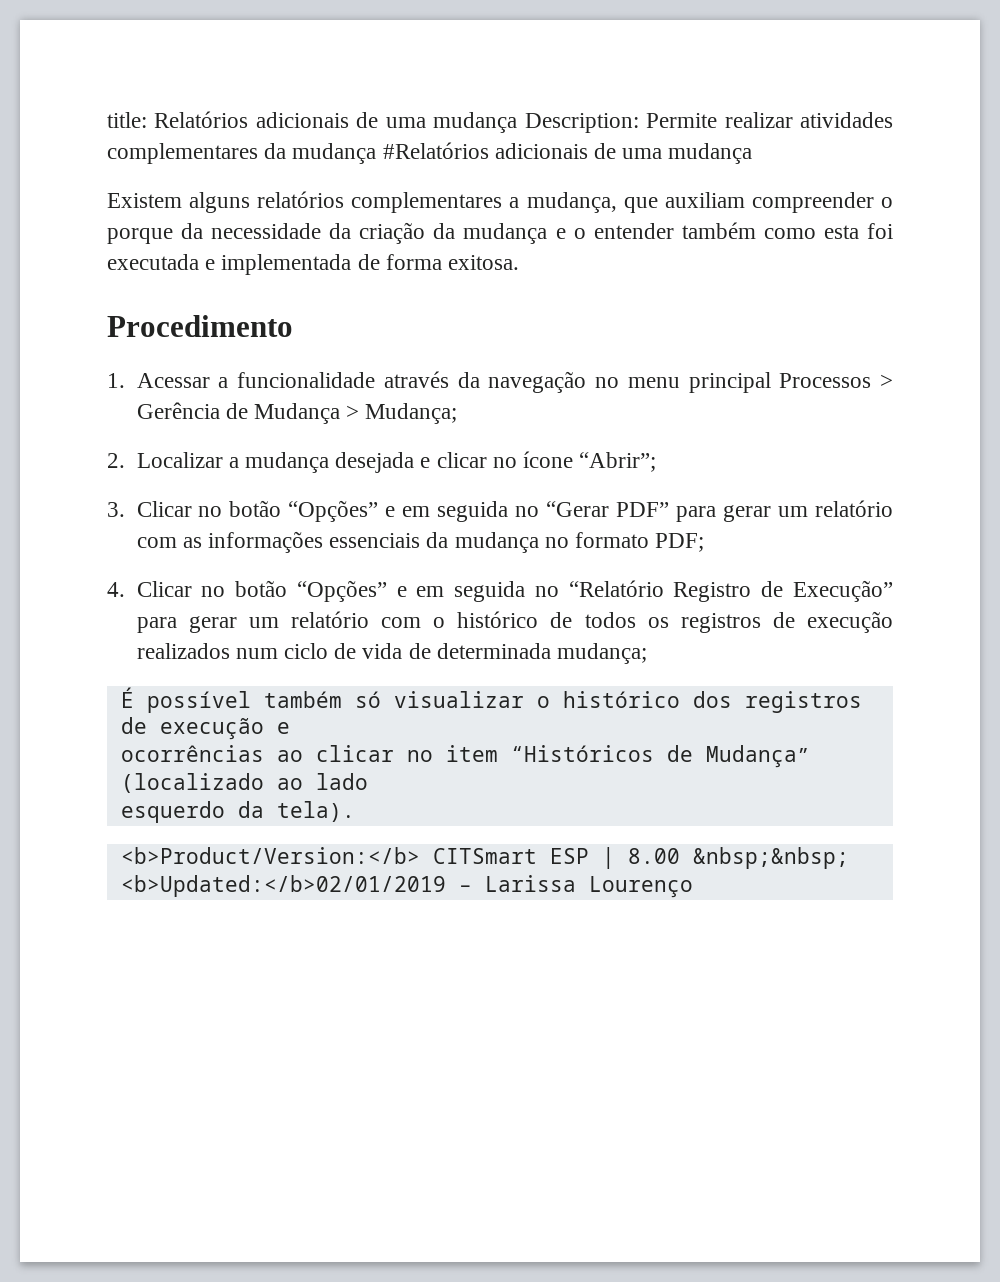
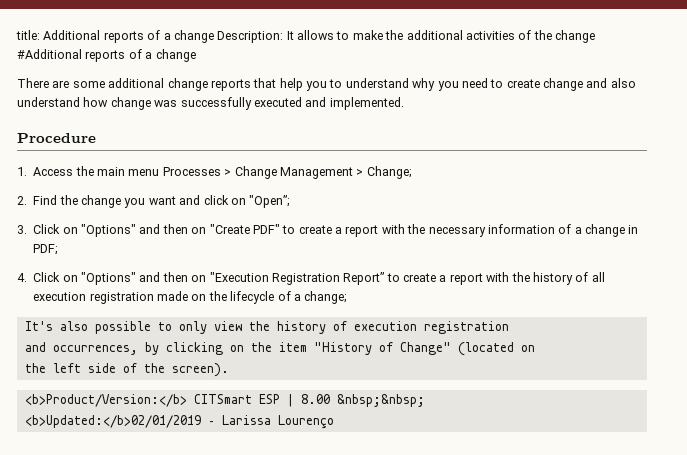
[154,111,893,133] [107,142,753,164] [107,191,893,213] [107,222,894,244] [107,254,520,275] [107,315,293,337] [107,371,893,393] [136,402,458,424] [107,451,657,473] [107,500,893,522] [136,531,705,553] [107,580,893,602] [136,611,893,633] [136,643,647,664] [120,687,862,713] [120,717,290,740] [120,745,810,768] [120,773,368,793] [120,801,355,823] Relatórios adicionais de uma mudança Description: Permite realizar atividades complementares da mudança #Relatórios adicionais de uma mudança // Existem alguns relatórios complementares a mudança, que auxiliam compreender o porque da necessidade da criação da mudança e o entender também como esta foi executada e implementada de forma exitosa. // Procedimento // 1. Acessar a funcionalidade através da navegação no menu principal Processos > Gerência de Mudança > Mudança; // 2. Localizar a mudança desejada e clicar no ícone “Abrir”; // 3. Clicar no botão “Opções” e em seguida no “Gerar PDF” para gerar um relatório com as informações essenciais da mudança no formato PDF; // 4. Clicar no botão “Opções” e em seguida no “Relatório Registro de Execução” para gerar um relatório com o histórico de todos os registros de execução realizados num ciclo de vida de determinada mudança; // É possível também só visualizar o histórico dos registros de execução e // ocorrências ao clicar no item “Históricos de Mudança” (localizado ao lado // esquerdo da tela). -> [43,30,595,43] [17,49,196,62] [17,78,636,91] [17,97,404,110] [17,133,96,143] [17,166,412,179] [17,195,291,208] [17,224,639,237] [33,244,59,255] [17,272,605,285] [33,291,348,304] [24,321,509,334] [24,342,535,356] [24,363,229,377] Additional reports of a change Description: It allows to make the additional activities of the change #Additional reports of a change // There are some additional change reports that help you to understand why you need to create change and also understand how change was successfully executed and implemented. // Procedure // 1. Access the main menu Processes > Change Management > Change; // 2. Find the change you want and click on "Open”; // 3. Click on "Options" and then on "Create PDF" to create a report with the necessary information of a change in PDF; // 4. Click on "Options" and then on "Execution Registration Report” to create a report with the history of all execution registration made on the lifecycle of a change; // It's also possible to only view the history of execution registration // and occurrences, by clicking on the item "History of Change" (located on // the left side of the screen).

